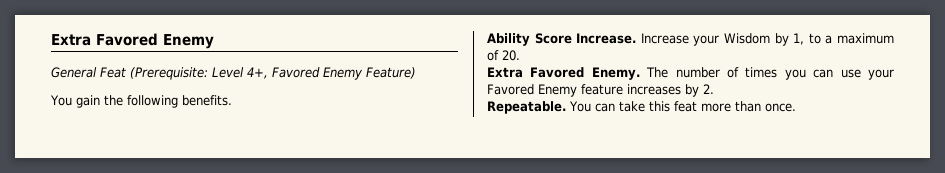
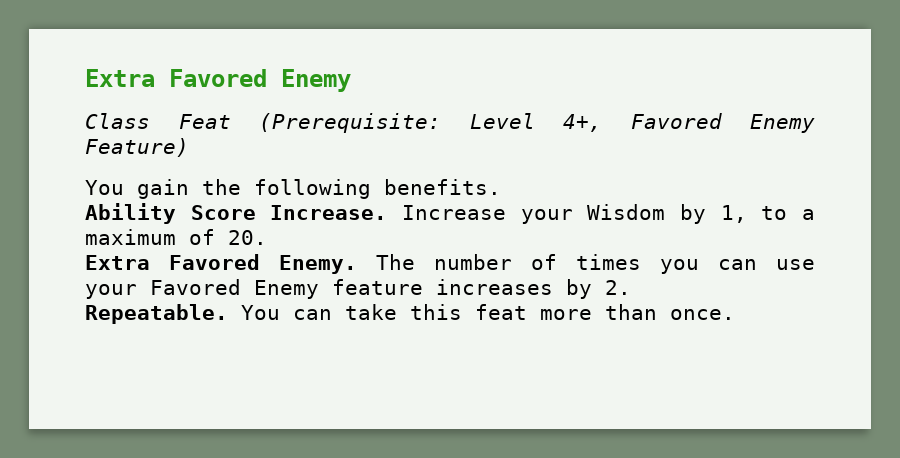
[51,67,97,78] General -> [85,113,150,129] Class

